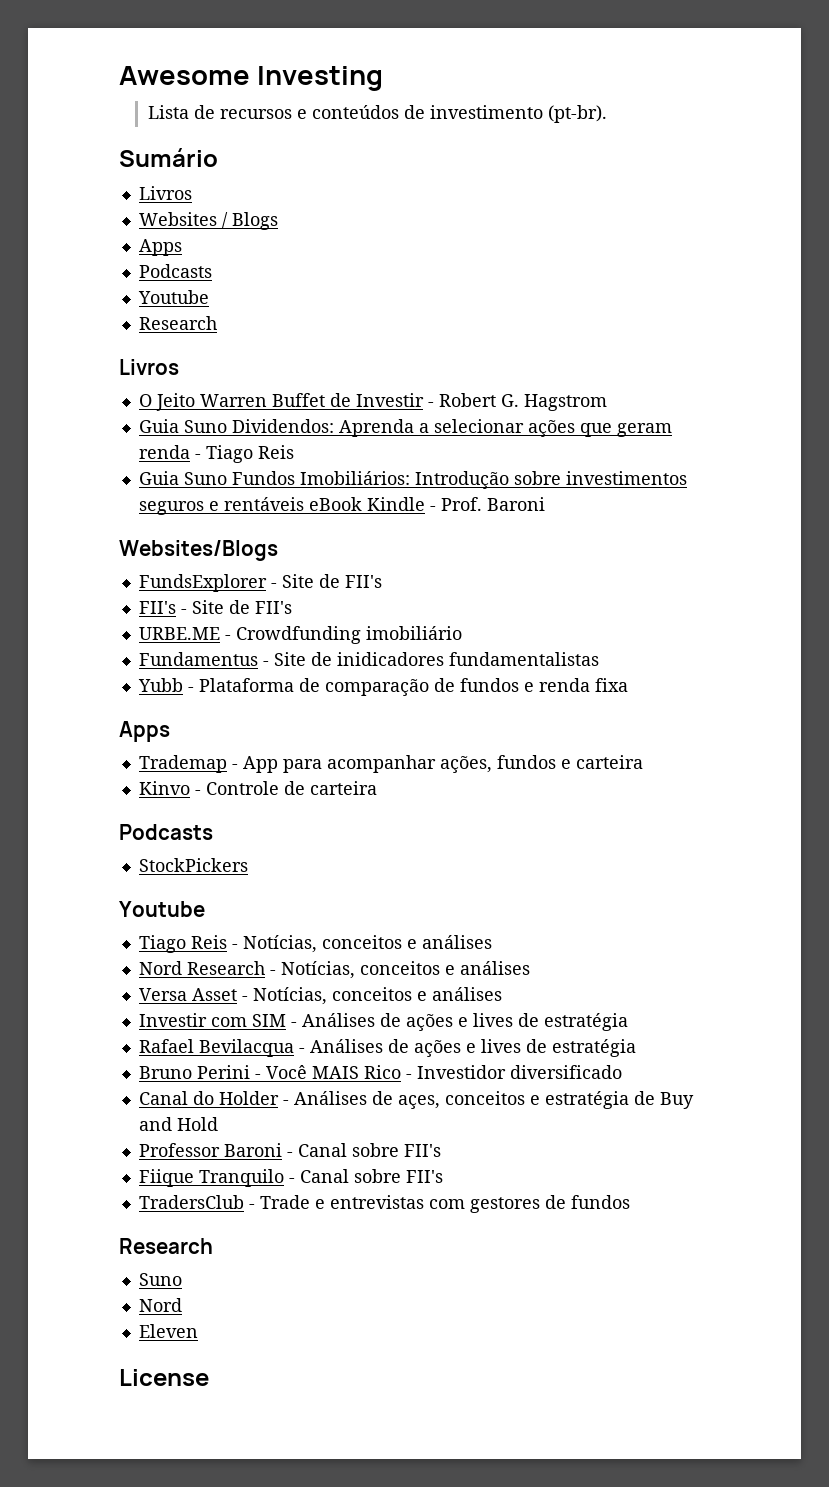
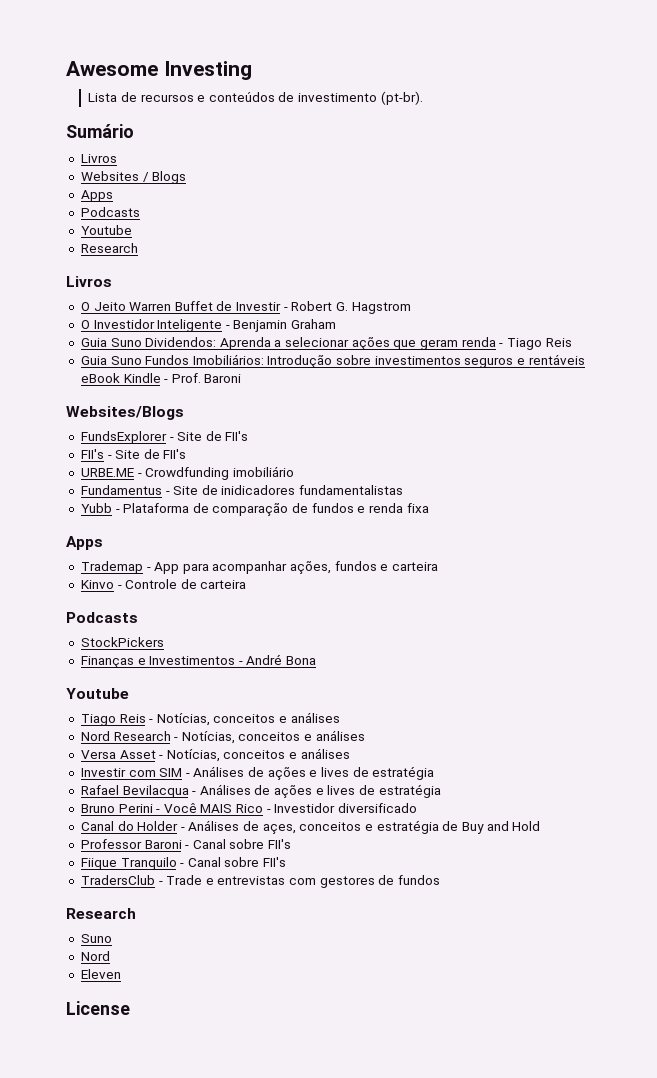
(607, 402) none -> [80,319,337,332] // O Investidor Inteligente - Benjamin Graham
(248, 865) none -> [80,654,317,668] // Finanças e Investimentos - André Bona

